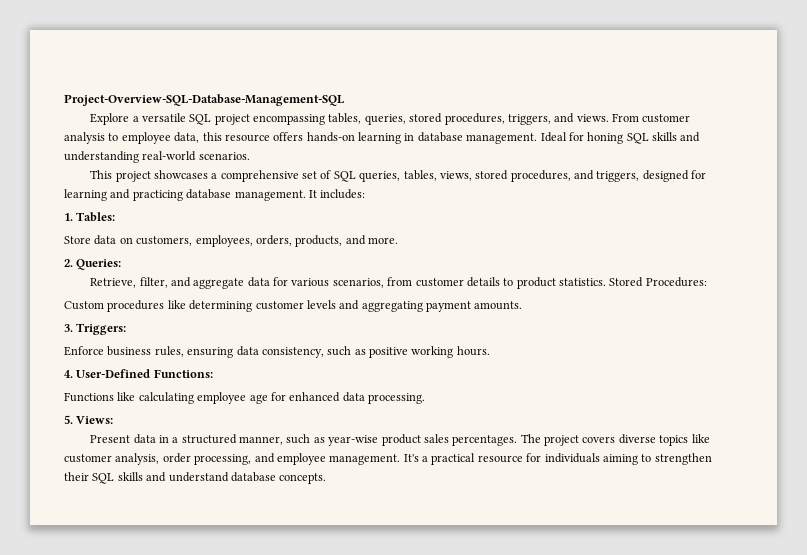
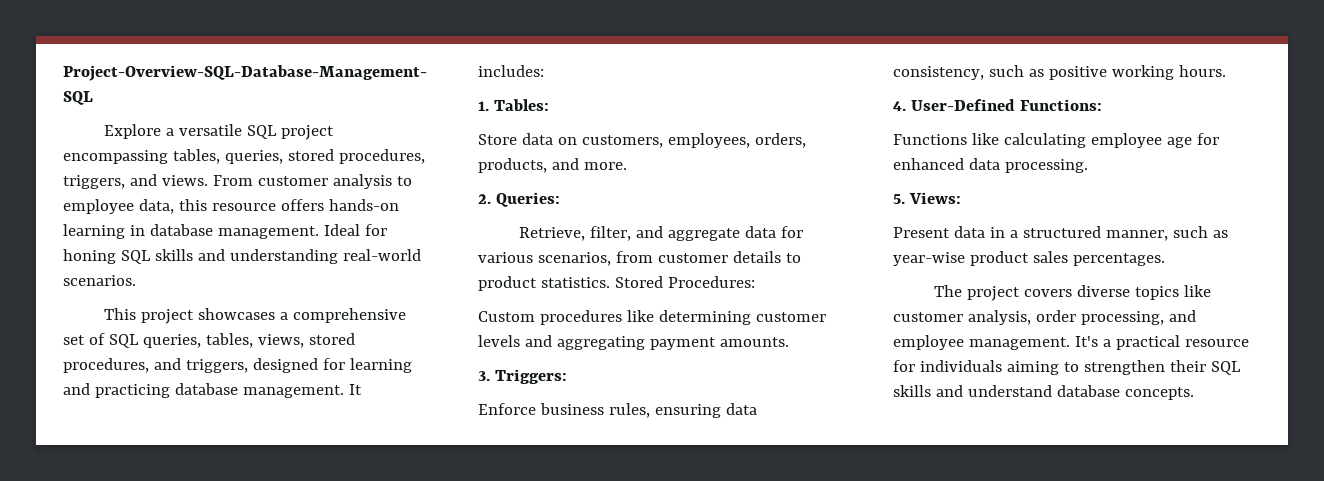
(518, 440) none -> (1165, 259) //

